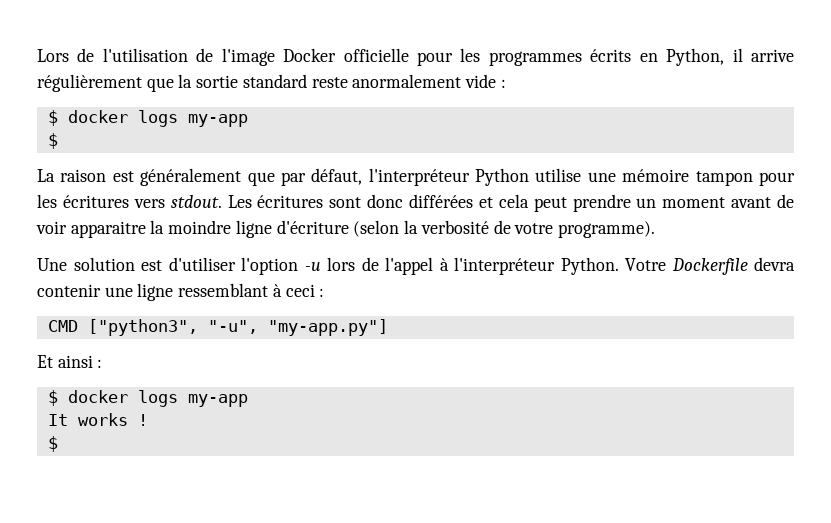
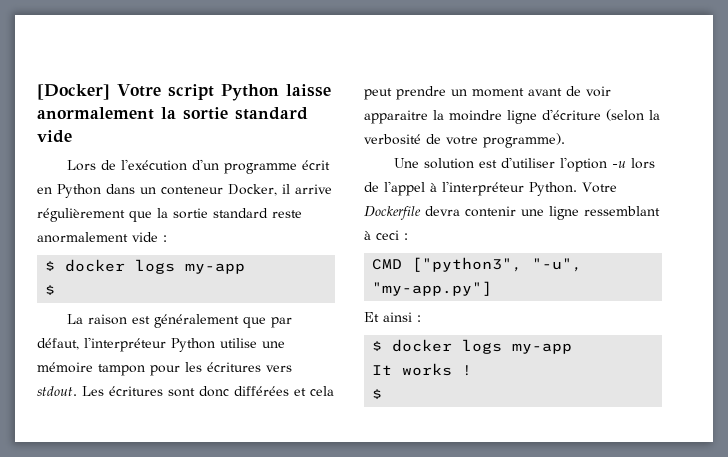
[37,48,725,66] Lors de l'utilisation de l'image Docker officielle pour les programmes écrits en Python, -> [37,84,331,101] [37,107,308,120] [37,130,72,143] [66,159,330,174] [37,184,277,198] [Docker] Votre script Python laisse anormalement la sortie standard vide // Lors de l'exécution d'un programme écrit en Python dans un conteneur Docker,

